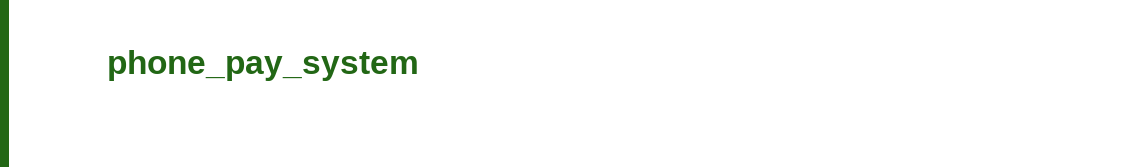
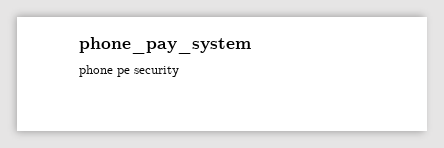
(419, 65) none -> [79,65,179,77] // phone pe security

